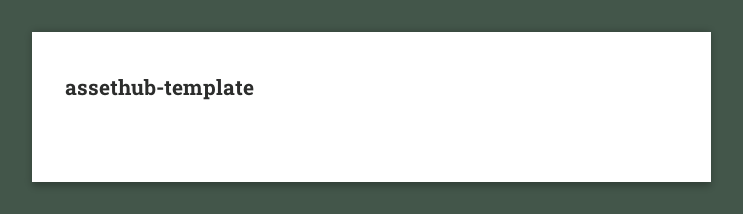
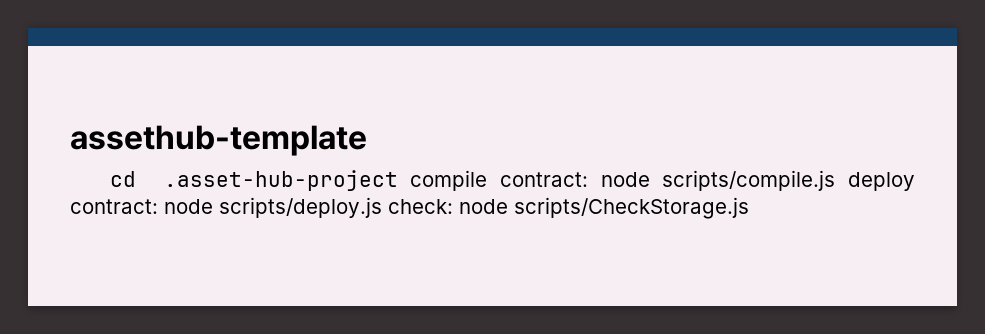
(254, 89) none -> [110,170,915,191] [70,197,749,219] // cd .asset-hub-project compile contract: node scripts/compile.js deploy contract: node scripts/deploy.js check: node scripts/CheckStorage.js

